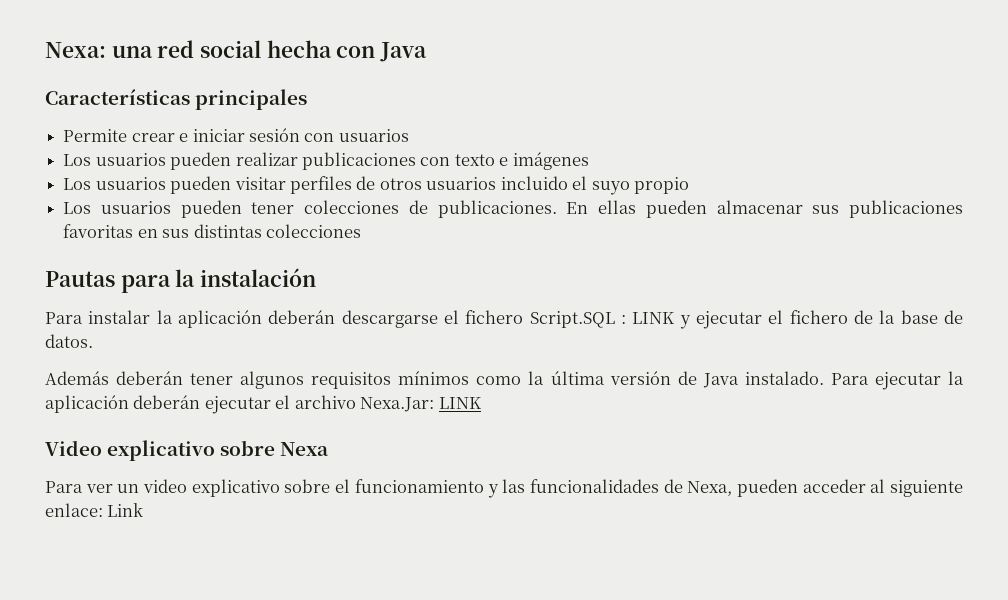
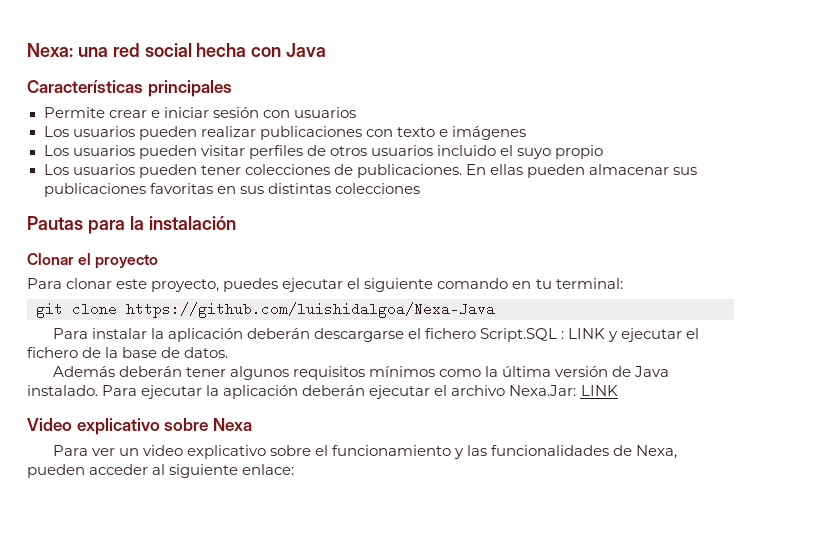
(317, 277) none -> [27,253,159,269] [27,278,623,292] [36,302,495,318] // Clonar el proyecto // Para clonar este proyecto, puedes ejecutar el siguiente comando en tu terminal: // git clone https://github.com/luishidalgoa/Nexa-Java
[107,503,144,517] Link -> (295, 469) none

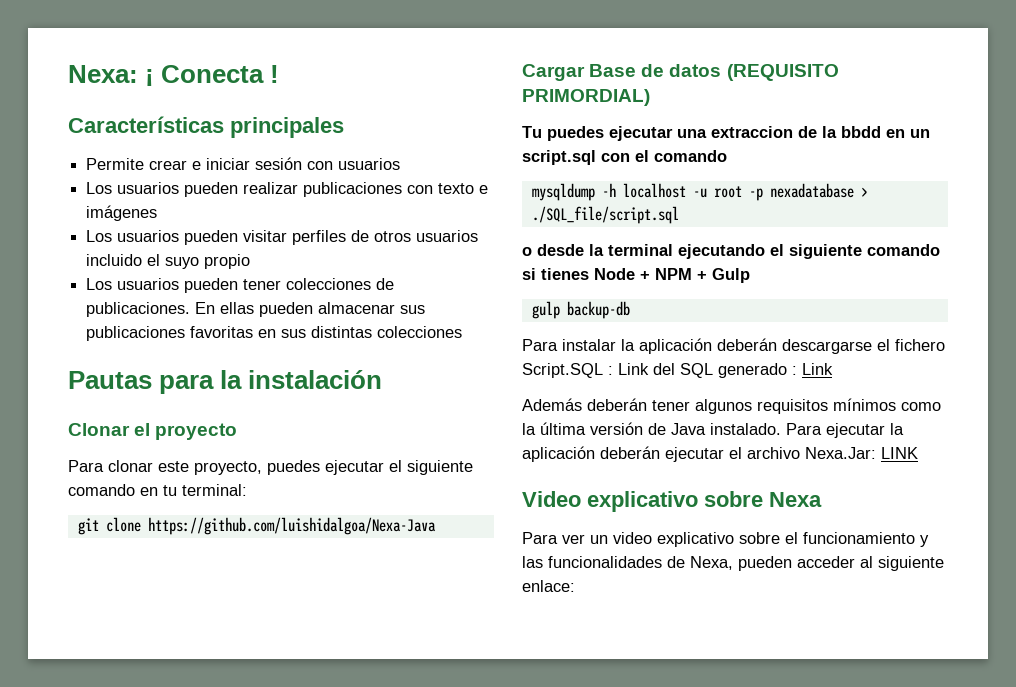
[77,43,327,57] una red social hecha con Java -> [145,65,280,86] ¡ Conecta !
(495, 310) none -> [522,64,839,81] [522,89,650,106] [522,126,930,141] [522,150,727,165] [531,183,868,201] [531,206,679,224] [522,244,940,259] [522,268,750,283] [531,301,630,319] // Cargar Base de datos (REQUISITO PRIMORDIAL) // Tu puedes ejecutar una extraccion de la bbdd en un script.sql con el comando // mysqldump -h localhost -u root -p nexadatabase > ./SQL_file/script.sql // o desde la terminal ejecutando el siguiente comando si tienes Node + NPM + Gulp // gulp backup-db
[568,328,700,342] [27,347,229,358] LINK y ejecutar el fichero de la base de datos. -> [618,363,833,378] Link del SQL generado : Link

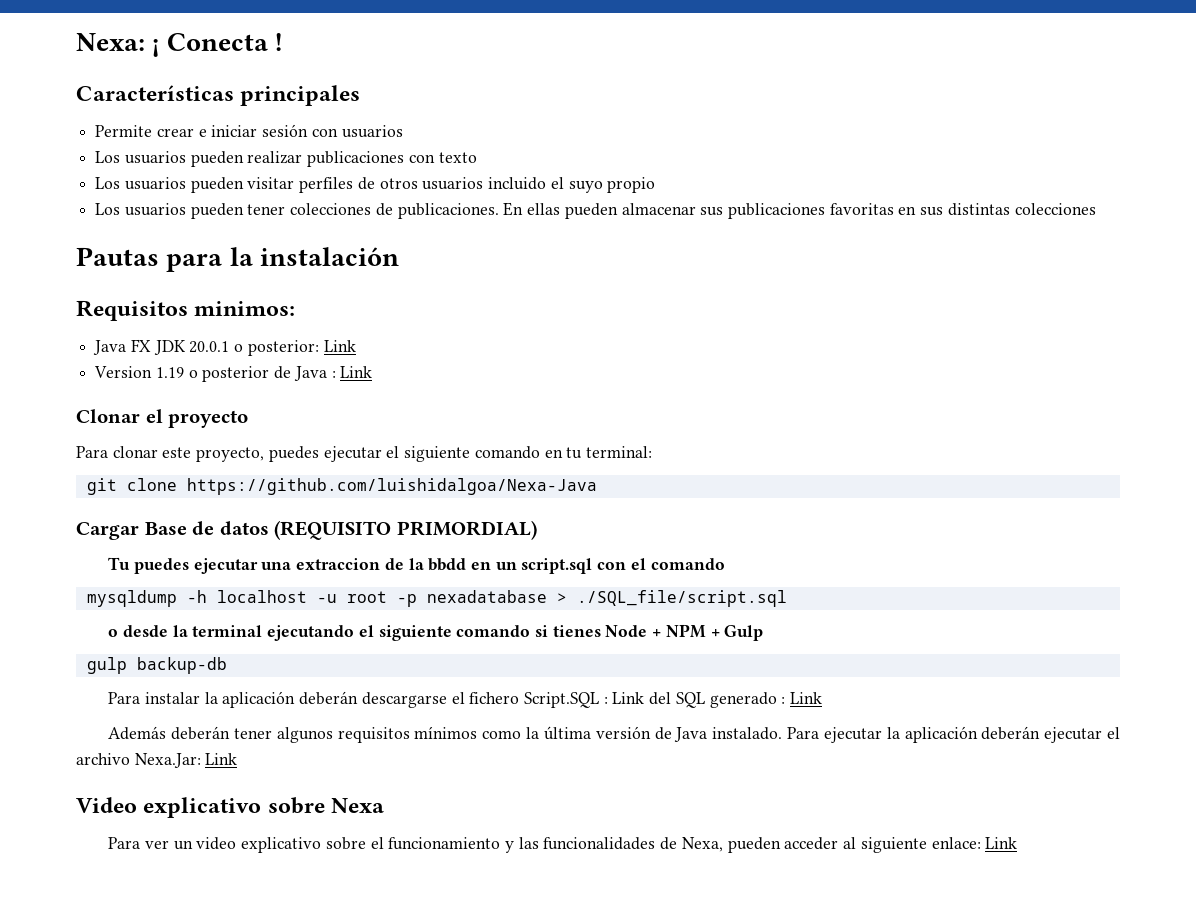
[479,185,489,194] [86,205,158,221] e imágenes -> (477, 157) none
(383, 379) none -> [76,300,296,321] [93,339,356,356] [94,366,373,382] // Requisitos minimos: // Java FX JDK 20.0.1 o posterior: Link // Version 1.19 o posterior de Java : Link
[881,447,918,459] LINK -> [205,753,238,765] Link
(575, 586) none -> [985,837,1018,849] Link

